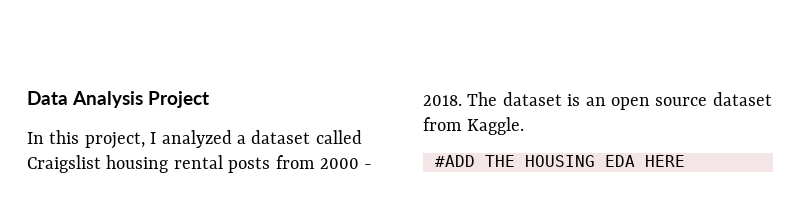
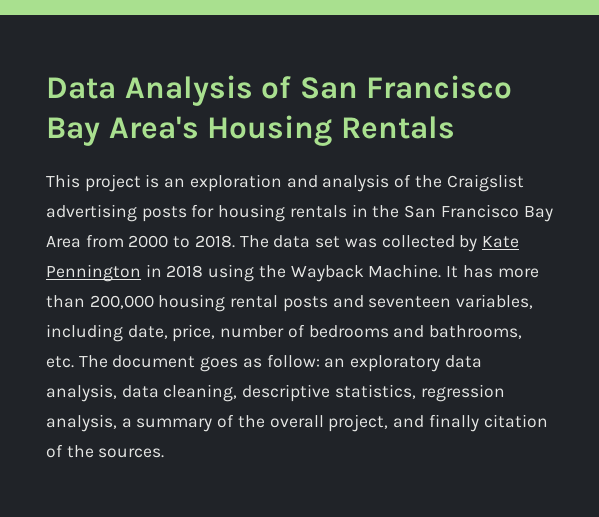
[148,91,210,108] [27,130,362,149] [27,155,373,173] [423,92,772,110] [423,117,525,135] [435,155,685,167] Project // In this project, I analyzed a dataset called Craigslist housing rental posts from 2000 - 2018. The dataset is an open source dataset from Kaggle. // #ADD THE HOUSING EDA HERE -> [261,75,513,99] [46,115,455,146] [46,174,524,192] [46,204,553,222] [46,234,519,252] [46,264,539,282] [46,294,534,312] [46,324,523,342] [46,354,482,372] [46,384,505,402] [46,414,548,432] [46,444,165,458] of San Francisco Bay Area's Housing Rentals // This project is an exploration and analysis of the Craigslist advertising posts for housing rentals in the San Francisco Bay Area from 2000 to 2018. The data set was collected by Kate Pennington in 2018 using the Wayback Machine. It has more than 200,000 housing rental posts and seventeen variables, including date, price, number of bedrooms and bathrooms, etc. The document goes as follow: an exploratory data analysis, data cleaning, descriptive statistics, regression analysis, a summary of the overall project, and finally citation of the sources.

